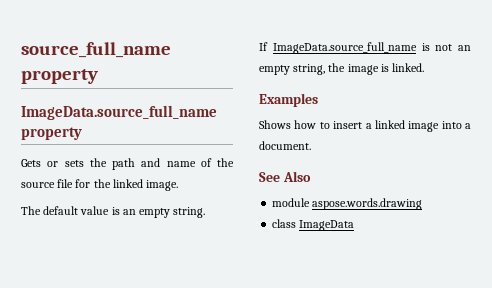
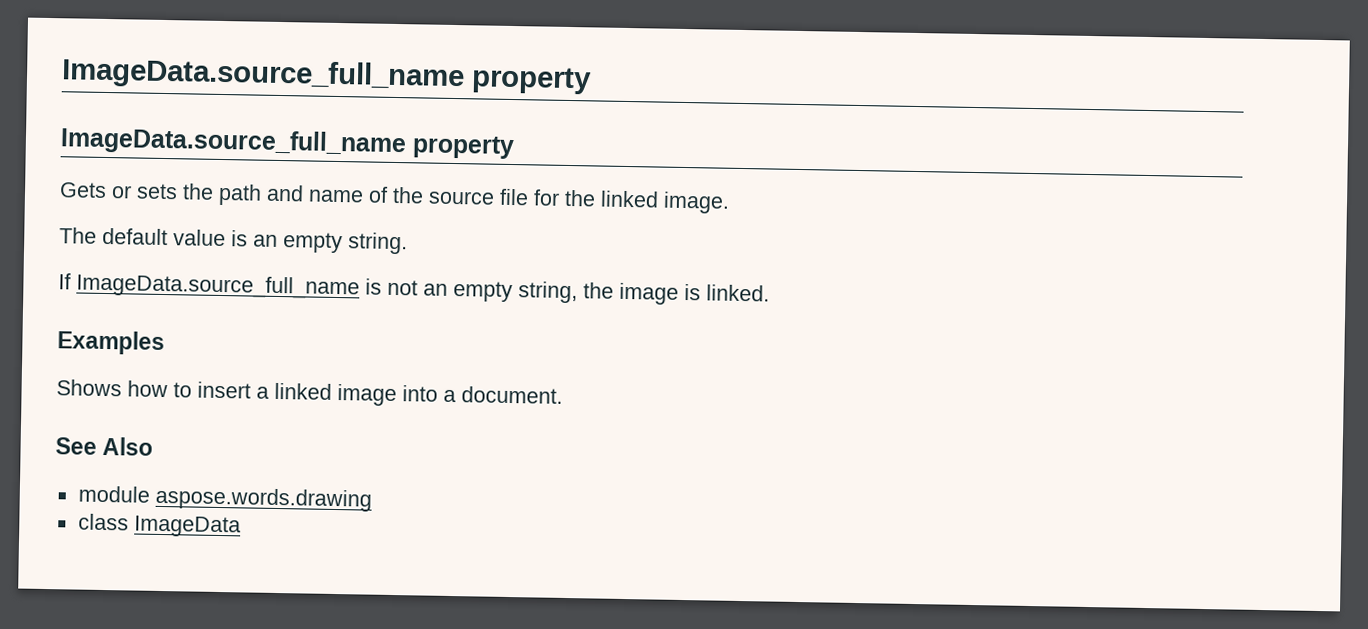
[21,42,171,58] source_full_name -> [61,57,465,93] ImageData.source_full_name

